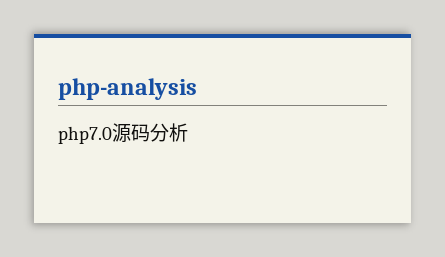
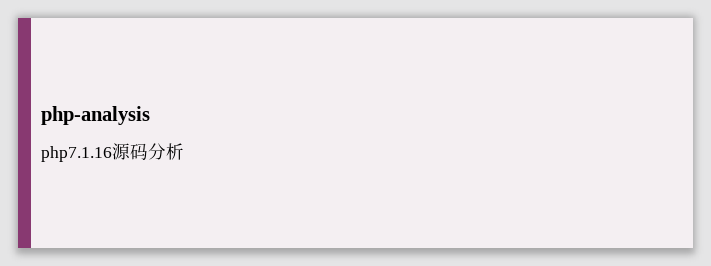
[58,126,112,144] php7.0 -> [41,146,112,162] php7.1.16

